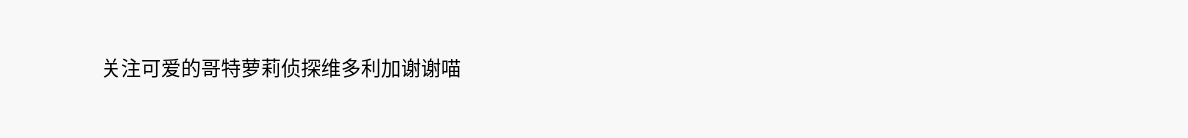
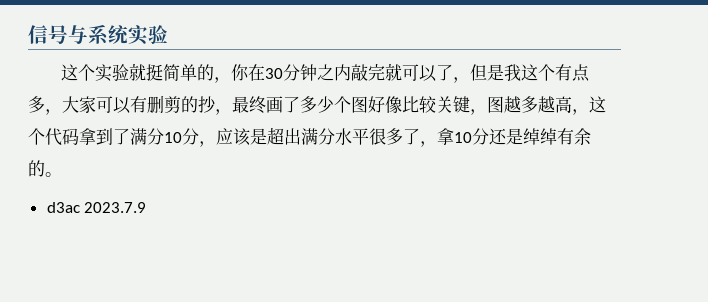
[101,58,461,78] 关注可爱的哥特萝莉侦探维多利加谢谢喵 -> [28,24,168,45] [61,63,591,83] [28,95,606,115] [28,127,591,147] [28,160,62,177] [46,202,147,213] 信号与系统实验 // 这个实验就挺简单的，你在30分钟之内敲完就可以了，但是我这个有点多，大家可以有删剪的抄，最终画了多少个图好像比较关键，图越多越高，这个代码拿到了满分10分，应该是超出满分水平很多了，拿10分还是绰绰有余的。 // d3ac 2023.7.9

